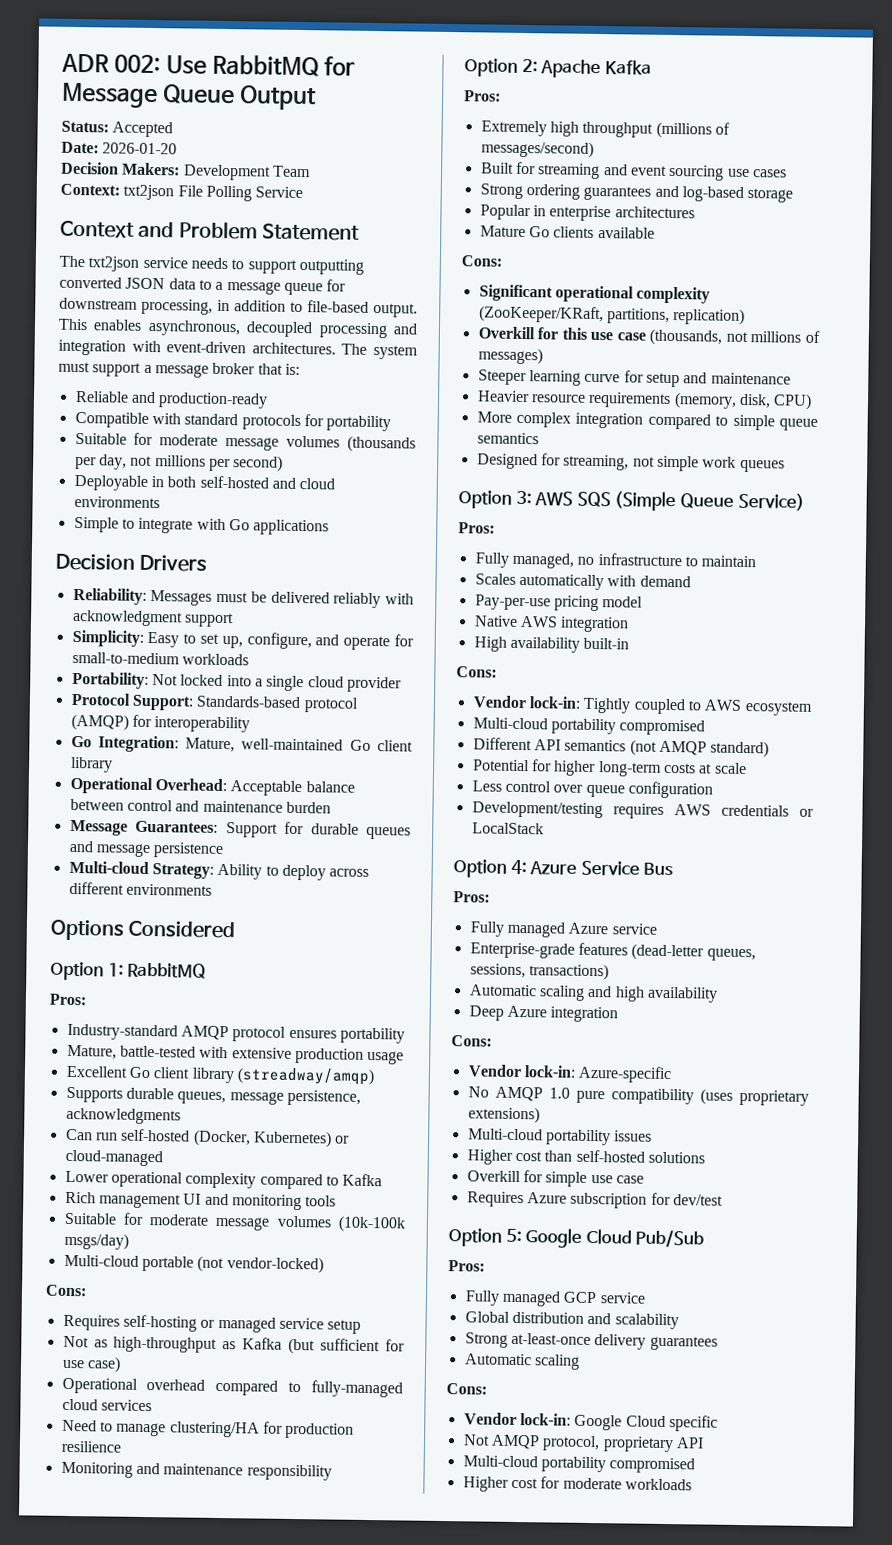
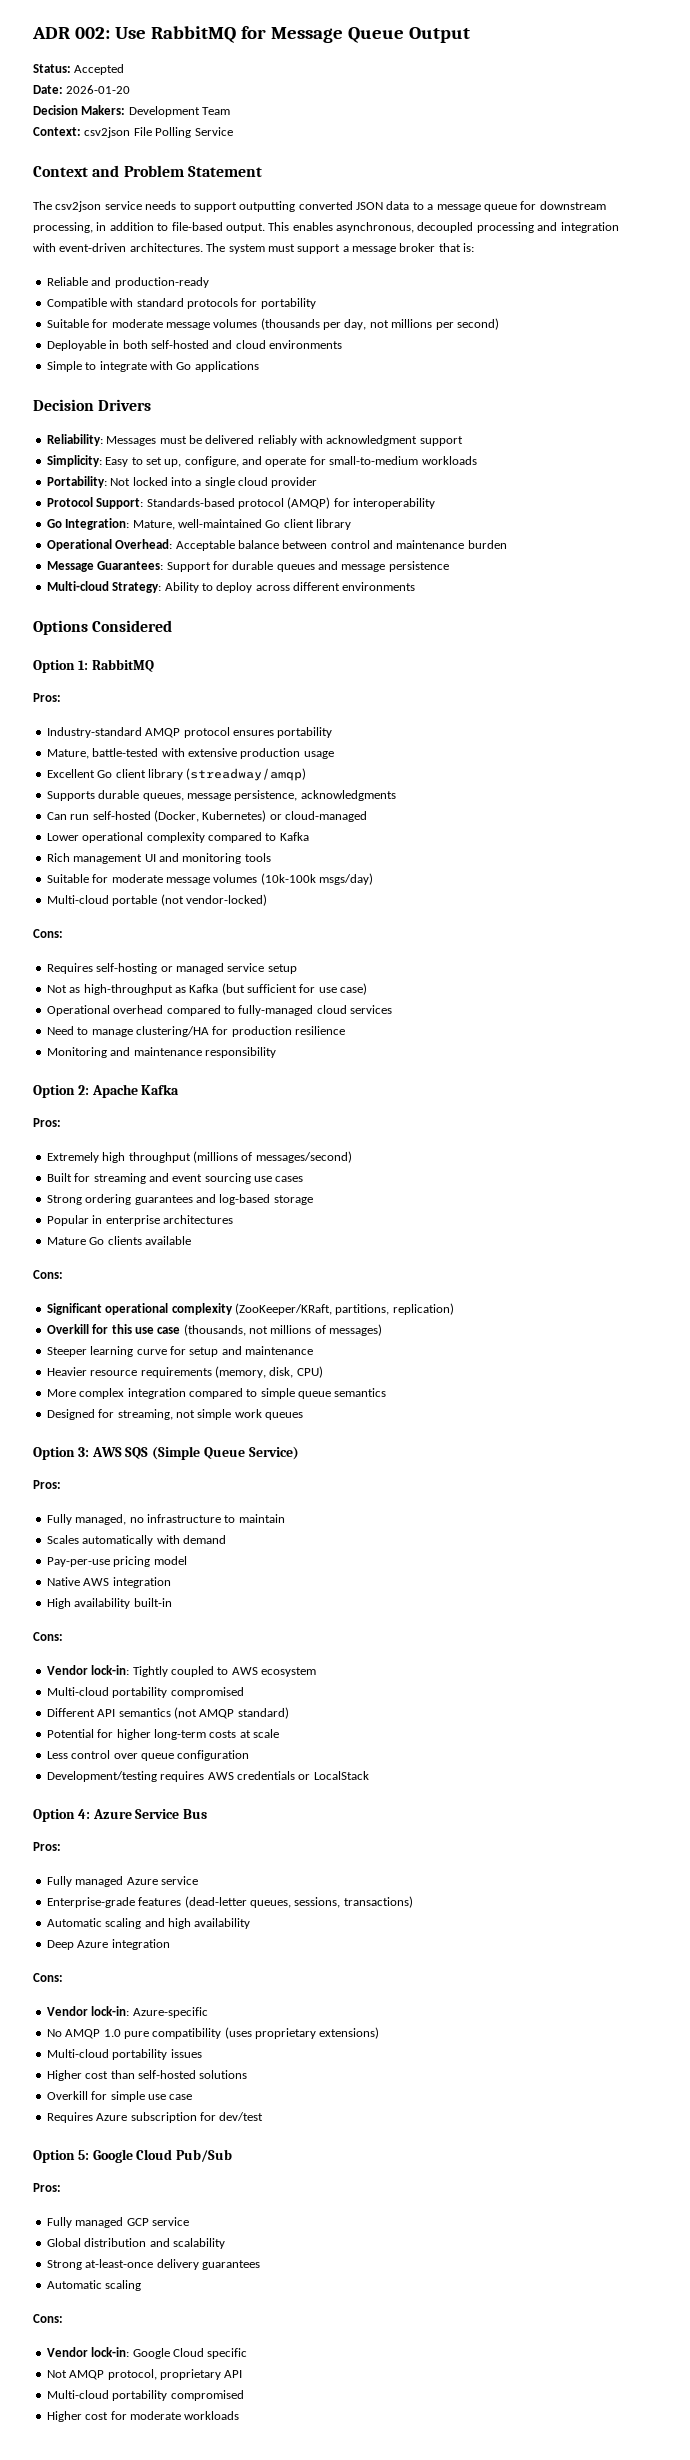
[123,184,175,201] txt2json -> [84,127,131,138] csv2json
[88,256,140,272] txt2json -> [55,201,102,212] csv2json

